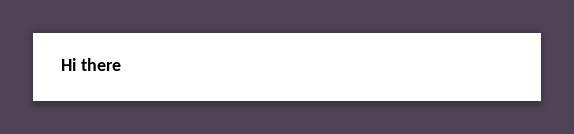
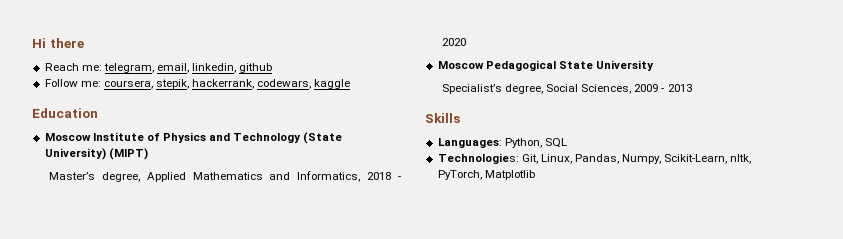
(121, 64) none -> [44,63,273,73] [44,79,351,89] [32,108,98,118] [44,132,343,144] [44,148,148,160] [48,171,402,182] [441,38,466,46] [437,60,654,71] [441,84,692,94] [425,113,460,123] [437,138,567,148] [437,153,752,164] [437,170,535,180] // Reach me: telegram, email, linkedin, github // Follow me: coursera, stepik, hackerrank, codewars, kaggle // Education // Moscow Institute of Physics and Technology (State University) (MIPT) // Master’s degree, Applied Mathematics and Informatics, 2018 - 2020 // Moscow Pedagogical State University // Specialist’s degree, Social Sciences, 2009 - 2013 // Skills // Languages: Python, SQL // Technologies: Git, Linux, Pandas, Numpy, Scikit-Learn, nltk, PyTorch, Matplotlib

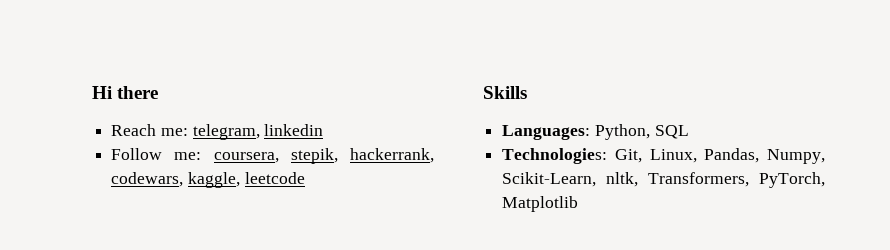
[156,63,273,73] email, linkedin, github -> [264,124,324,136] linkedin
[314,79,351,89] [32,108,98,118] [44,132,343,144] [44,148,148,160] [48,171,402,182] [441,38,466,46] [437,60,654,71] [441,84,692,94] kaggle // Education // Moscow Institute of Physics and Technology (State University) (MIPT) // Master’s degree, Applied Mathematics and Informatics, 2018 - 2020 // Moscow Pedagogical State University // Specialist’s degree, Social Sciences, 2009 - 2013 -> [187,172,305,188] kaggle, leetcode
(752, 159) none -> [648,172,750,187] Transformers,

